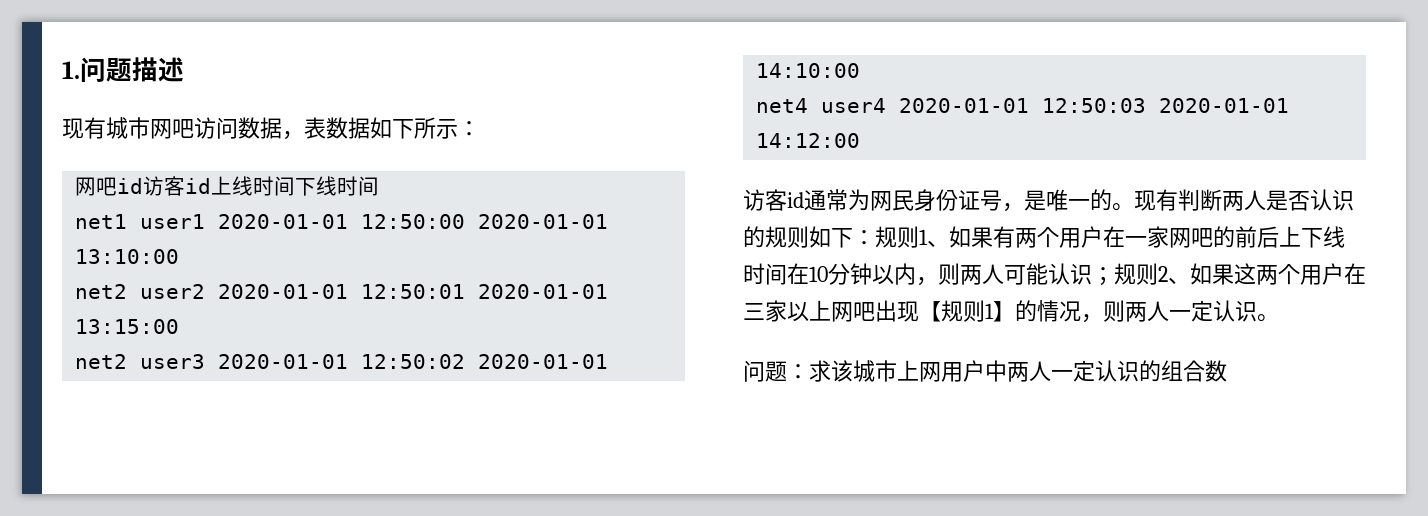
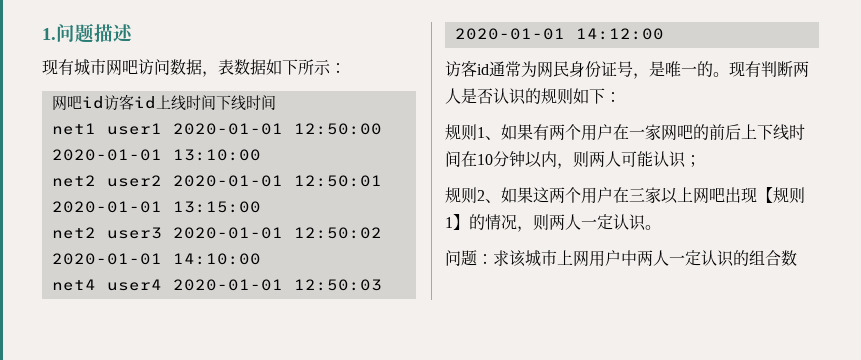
(875, 237) none -> (621, 97) //
(1114, 276) none -> (701, 161) //

